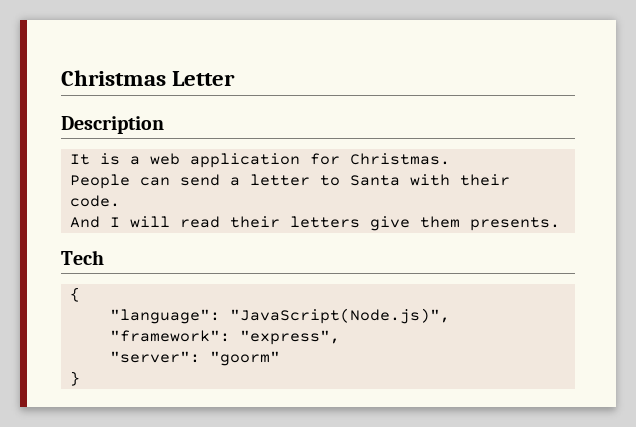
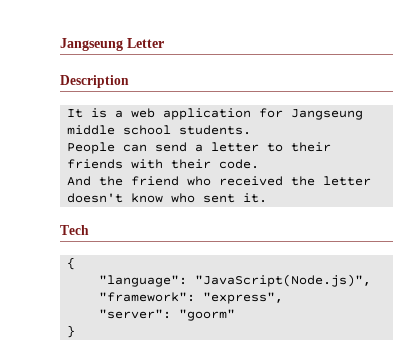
[61,70,166,86] Christmas -> [60,38,123,51] Jangseung
[349,153,450,165] Christmas. -> [290,109,363,120] [66,125,251,135] Jangseung middle school students.
[349,175,400,186] Santa -> [290,142,331,152] [66,159,123,169] their friends
[109,216,560,231] I will read their letters give them presents. -> [98,176,371,186] [66,193,267,203] the friend who received the letter doesn't know who sent it.

